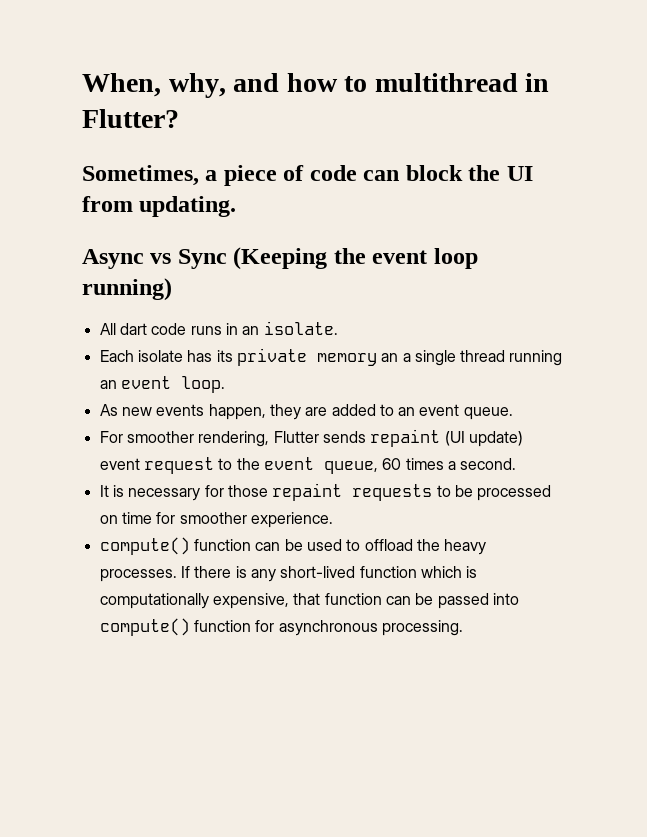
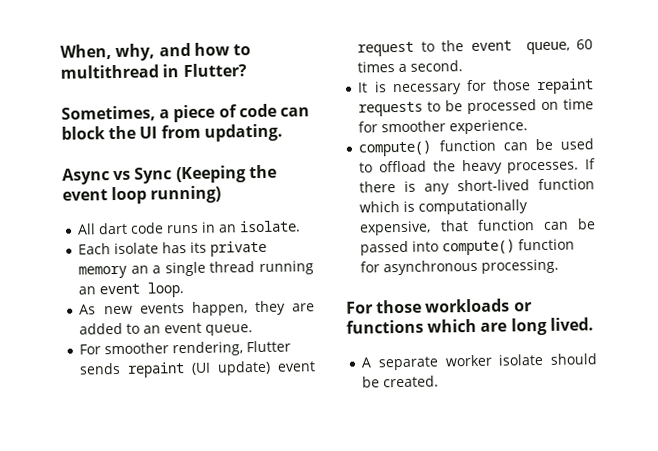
(463, 628) none -> [346,298,532,314] [346,317,594,336] [361,353,597,371] [362,375,440,388] // For those workloads or functions which are long lived. // A separate worker isolate should be created.

